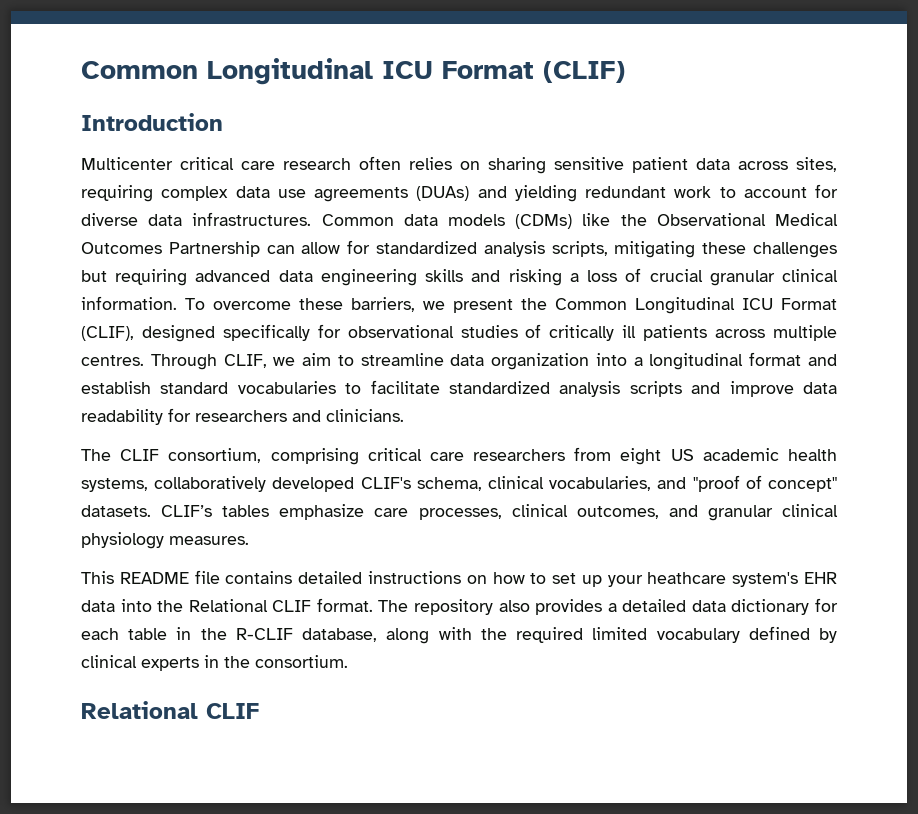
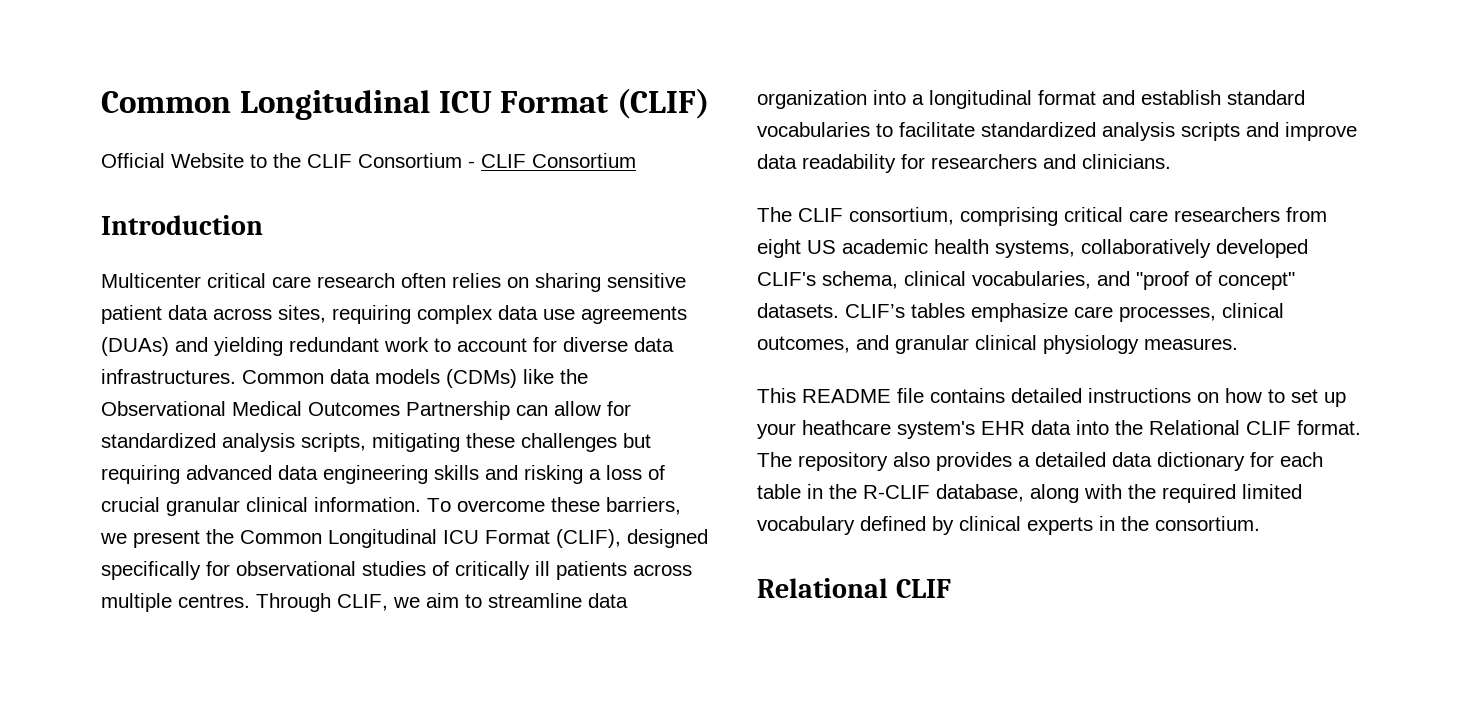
(625, 72) none -> [101,153,636,168] // Official Website to the CLIF Consortium - CLIF Consortium

